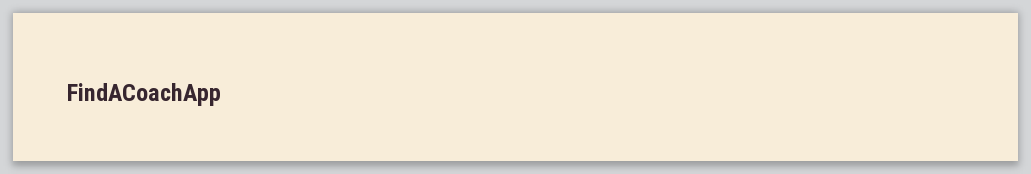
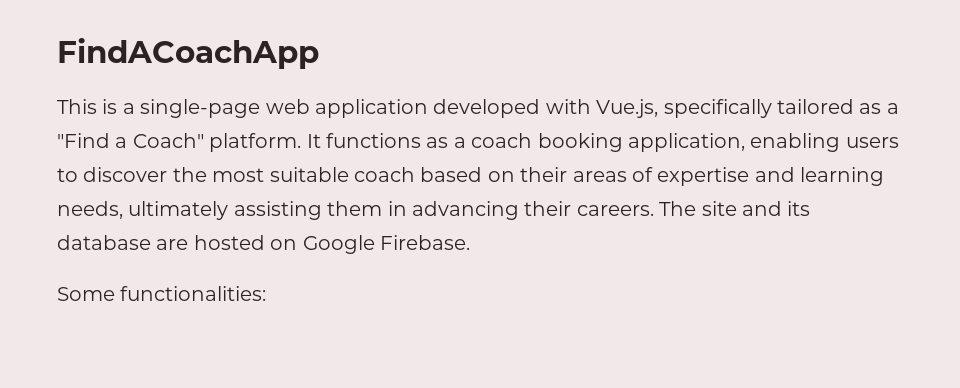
(221, 94) none -> [57,99,899,118] [57,133,899,152] [57,167,885,186] [57,201,811,220] [57,235,470,254] [57,286,267,301] // This is a single-page web application developed with Vue.js, specifically tailored as a "Find a Coach" platform. It functions as a coach booking application, enabling users to discover the most suitable coach based on their areas of expertise and learning needs, ultimately assisting them in advancing their careers. The site and its database are hosted on Google Firebase. // Some functionalities:

